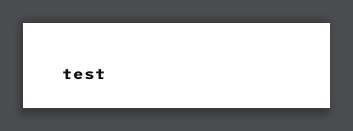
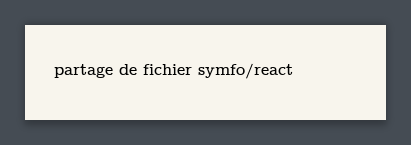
[62,69,106,80] test -> [54,63,293,79] partage de fichier symfo/react

